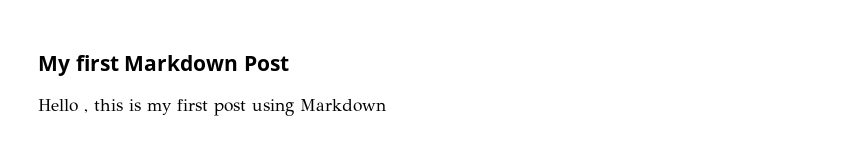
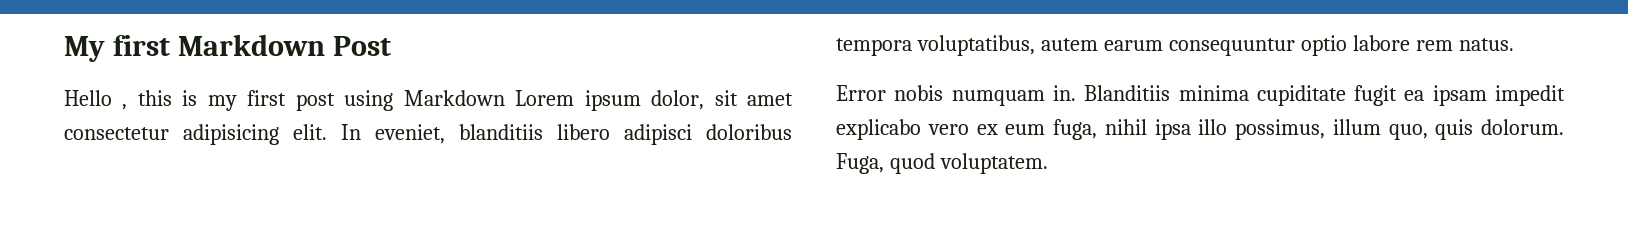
(386, 105) none -> [515,90,793,111] [64,124,792,145] [836,35,1514,56] [836,85,1565,106] [836,119,1564,140] [836,153,1048,174] Lorem ipsum dolor, sit amet consectetur adipisicing elit. In eveniet, blanditiis libero adipisci doloribus tempora voluptatibus, autem earum consequuntur optio labore rem natus. // Error nobis numquam in. Blanditiis minima cupiditate fugit ea ipsam impedit explicabo vero ex eum fuga, nihil ipsa illo possimus, illum quo, quis dolorum. Fuga, quod voluptatem.

